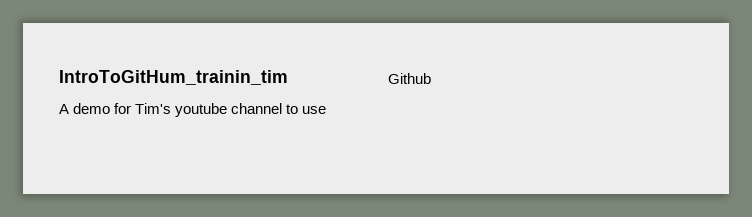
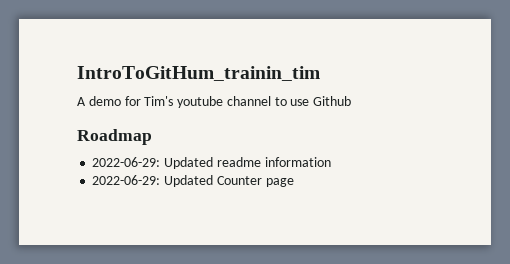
(431, 78) none -> [77,129,152,145] [92,157,331,169] [92,175,294,187] // Roadmap // 2022-06-29: Updated readme information // 2022-06-29: Updated Counter page

